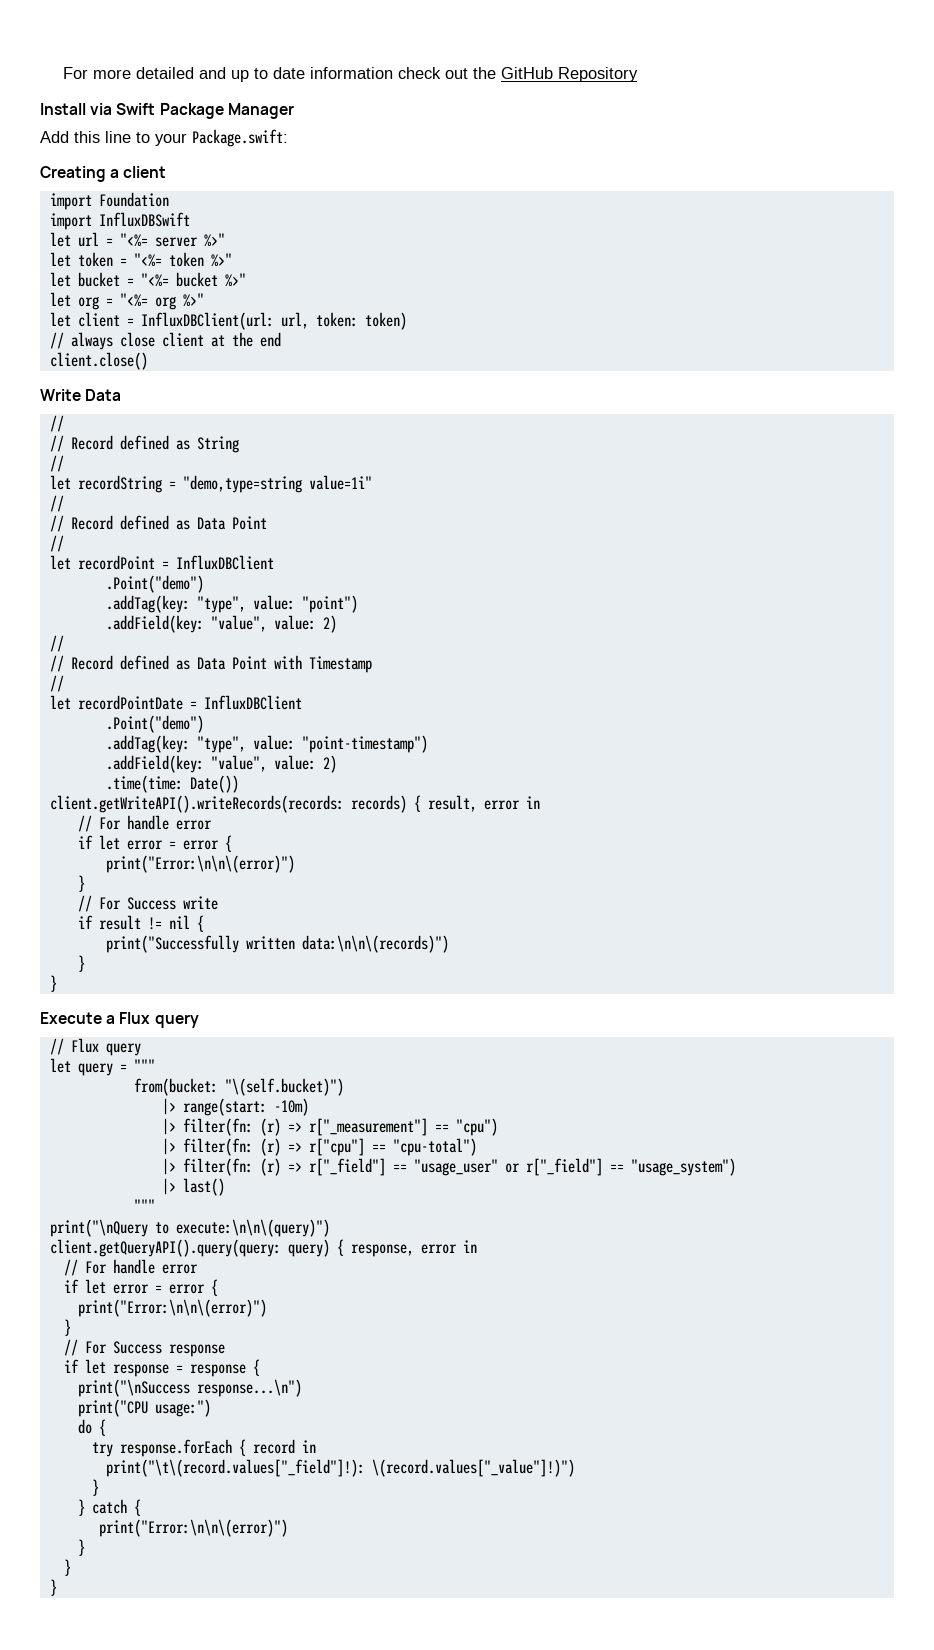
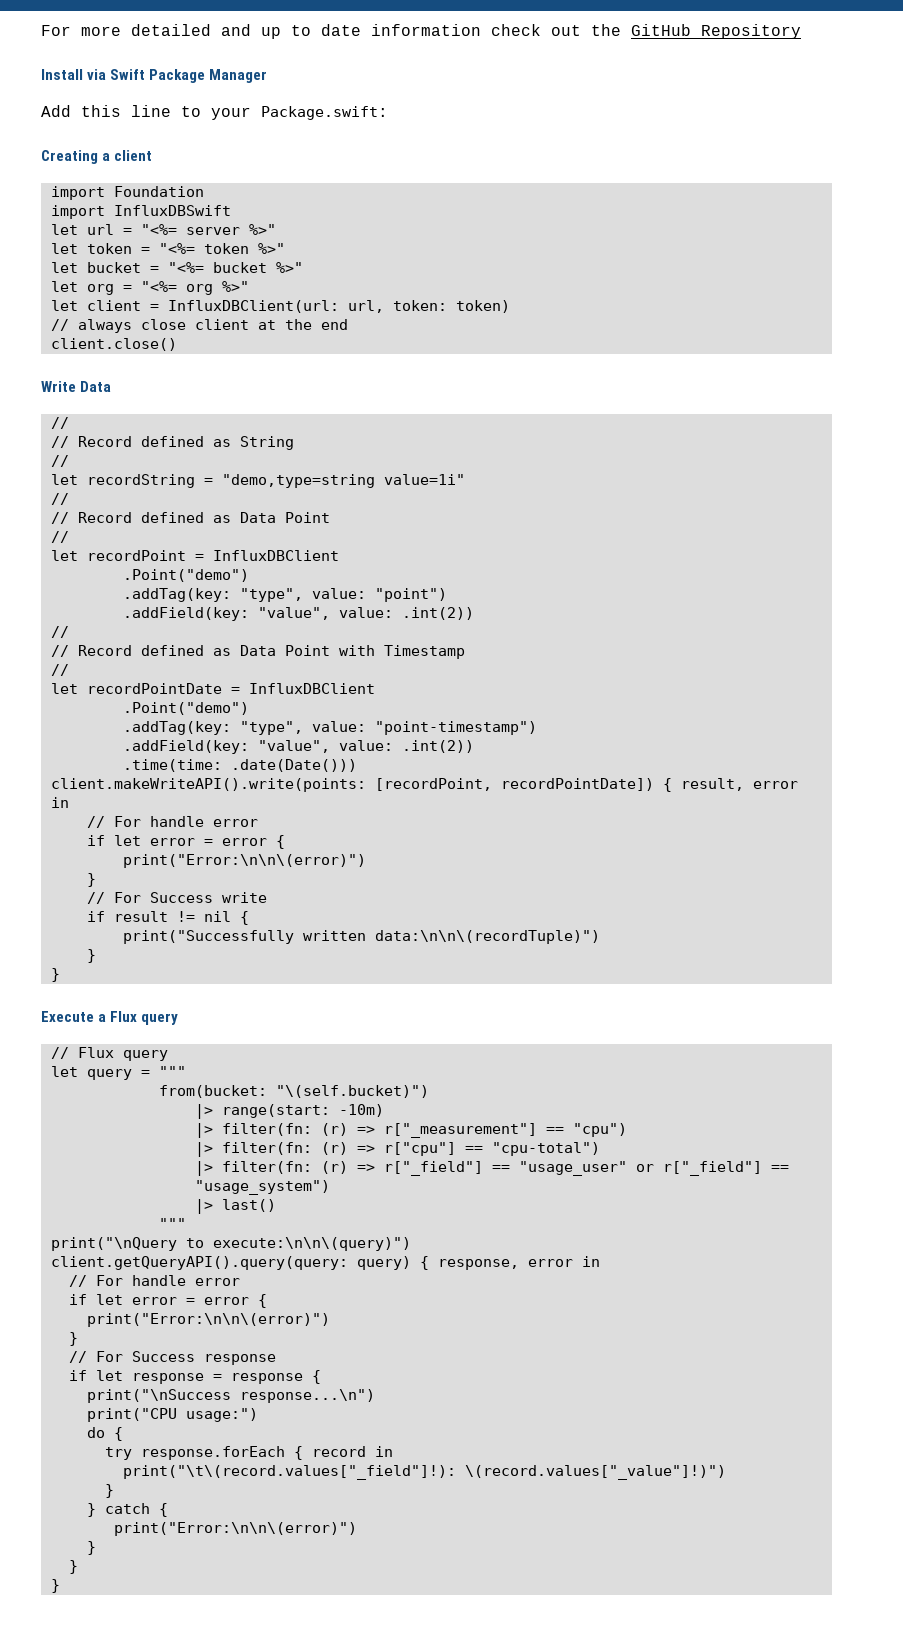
[322,615,337,633] 2) -> [401,607,474,620] .int(2))
[322,755,337,773] 2) -> [401,740,474,753] .int(2))
[189,775,239,793] [49,795,407,813] Date()) // client.getWriteAPI().writeRecords(records: records) -> [230,759,357,772] [50,778,654,792] .date(Date())) // client.makeWriteAPI().write(points: [recordPoint, recordPointDate])
[301,935,449,953] data:\n\n\(records)") -> [374,930,600,944] data:\n\n\(recordTuple)")

